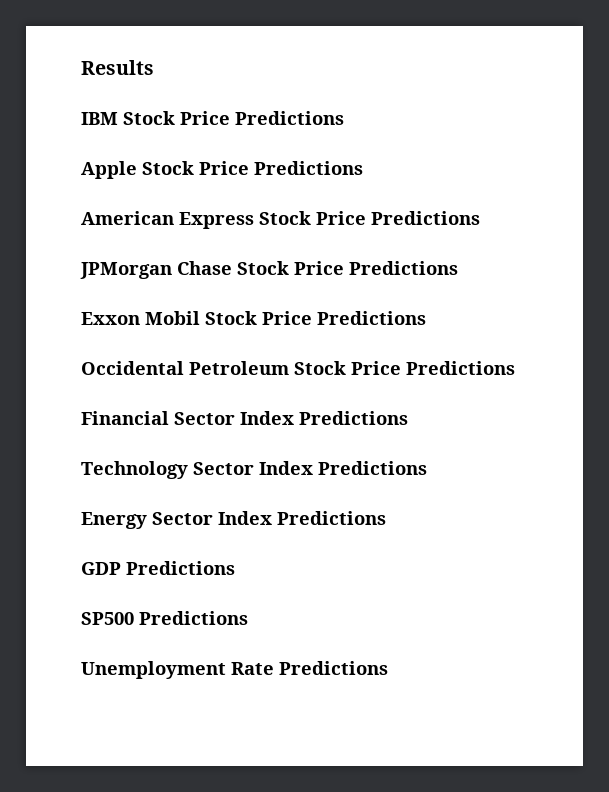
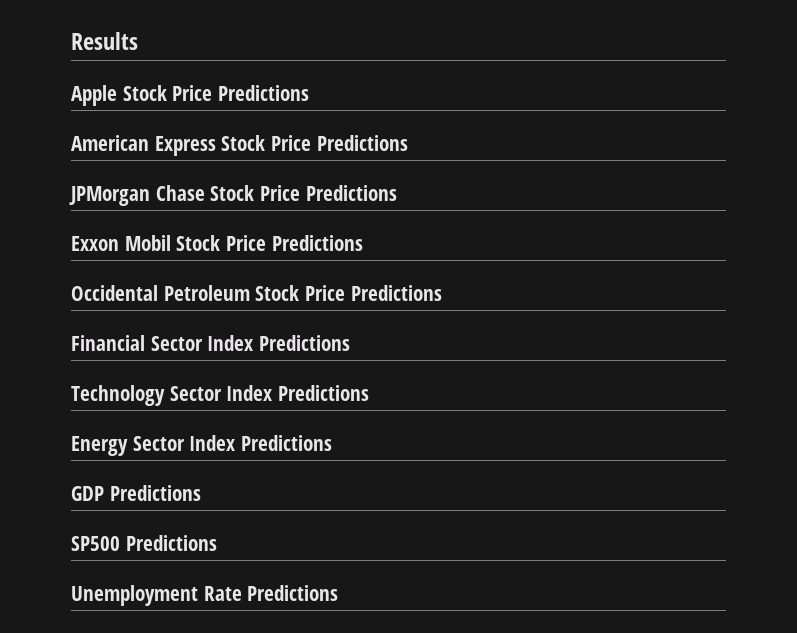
[81,111,344,125] // IBM Stock Price Predictions -> (138, 41) none

